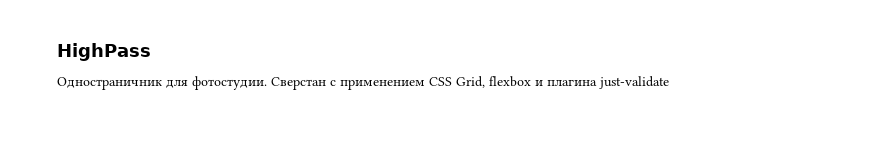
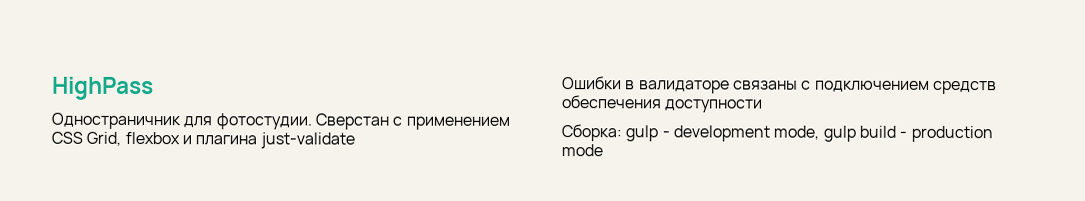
(669, 82) none -> [562,76,997,95] [561,95,764,113] [561,124,993,143] [561,144,603,157] // Ошибки в валидаторе связаны с подключением средств обеспечения доступности // Сборка: gulp - development mode, gulp build - production mode

